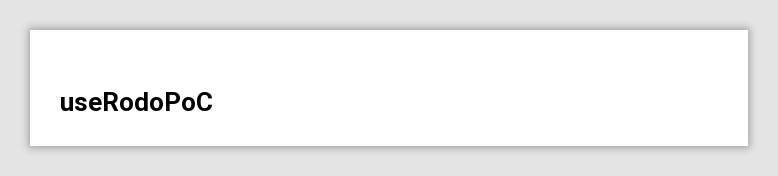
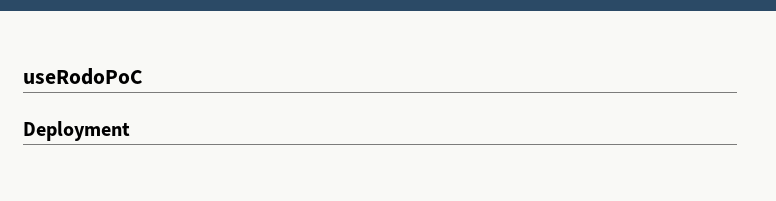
(213, 101) none -> [23,121,130,141] // Deployment

